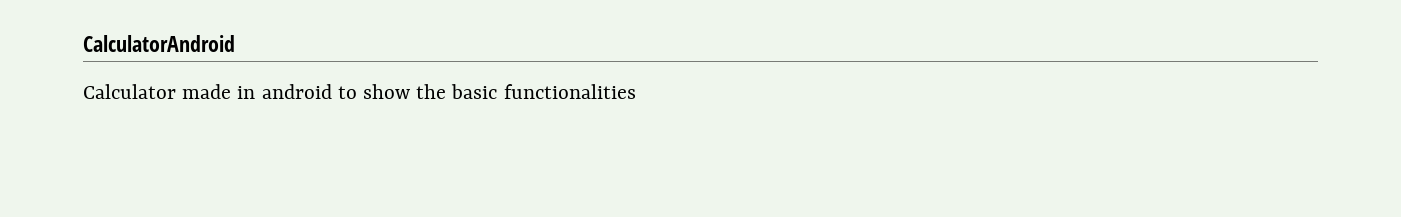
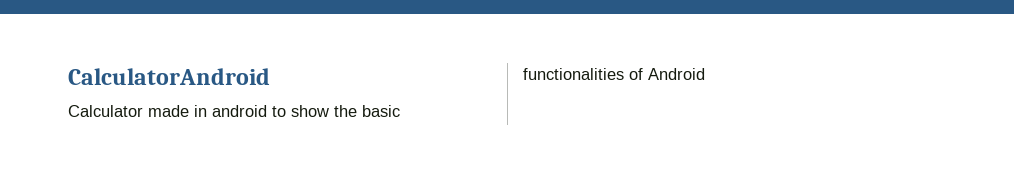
(636, 91) none -> [629,68,705,80] of Android

